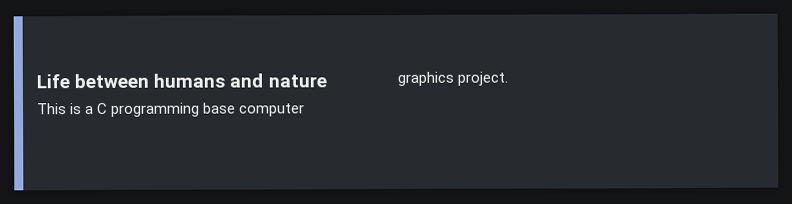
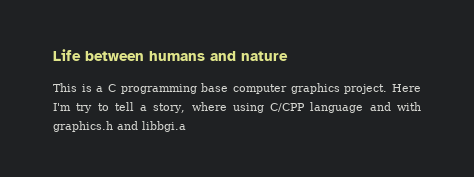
(509, 78) none -> [392,84,421,92] [53,102,421,113] [53,121,186,132] Here I'm try to tell a story, where using C/CPP language and with graphics.h and libbgi.a

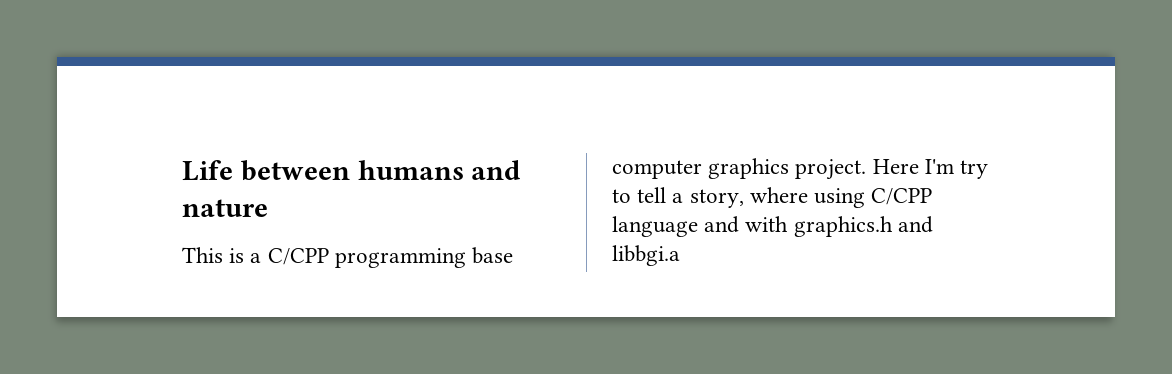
[108,84,116,92] C -> [267,248,329,265] C/CPP

